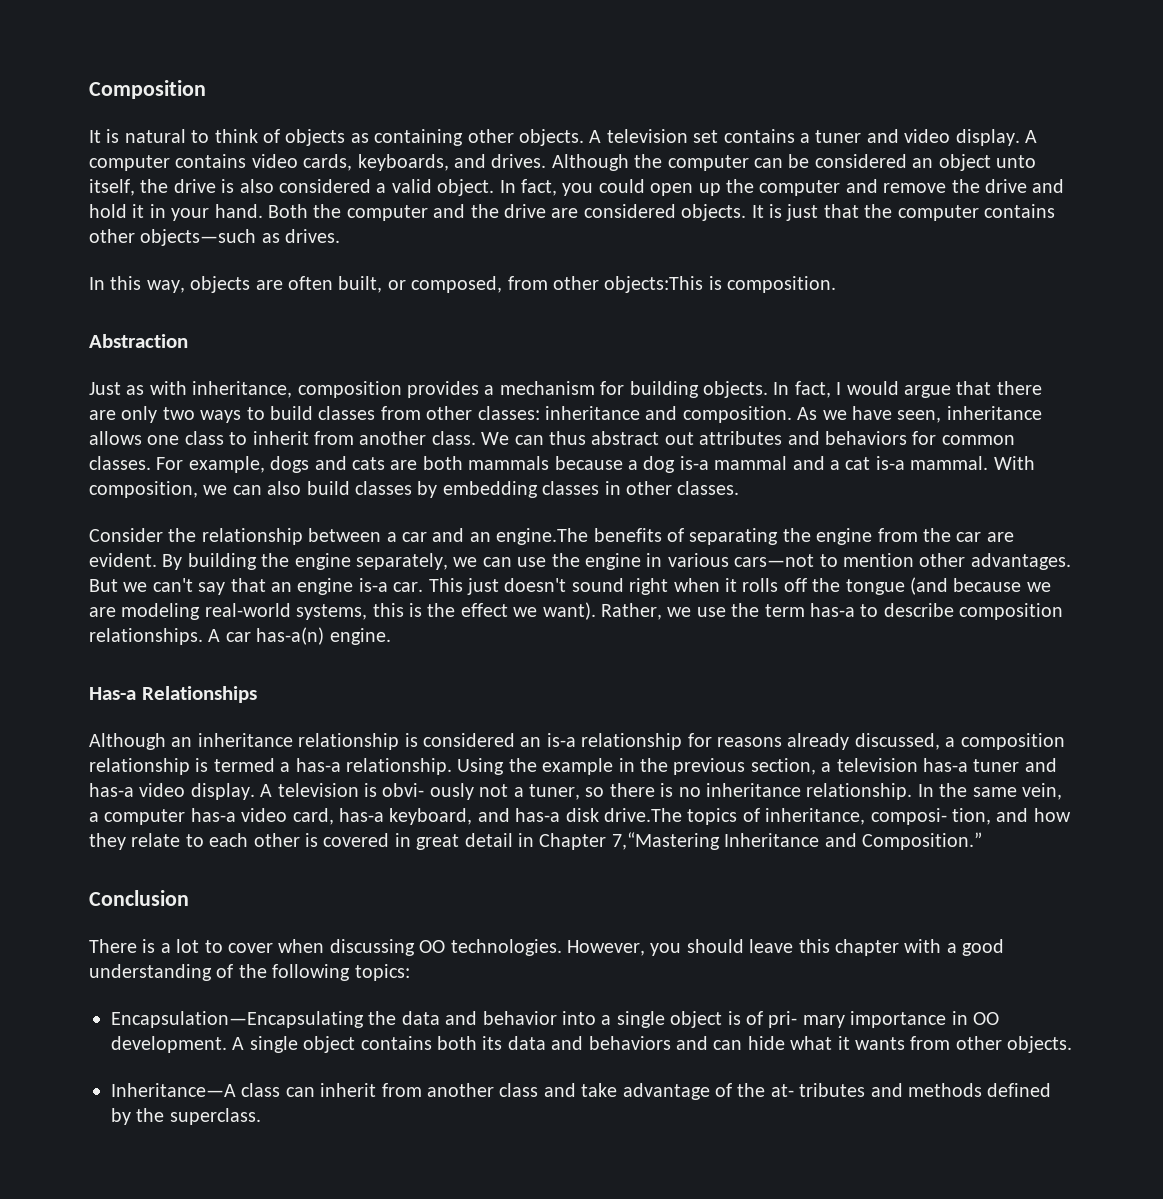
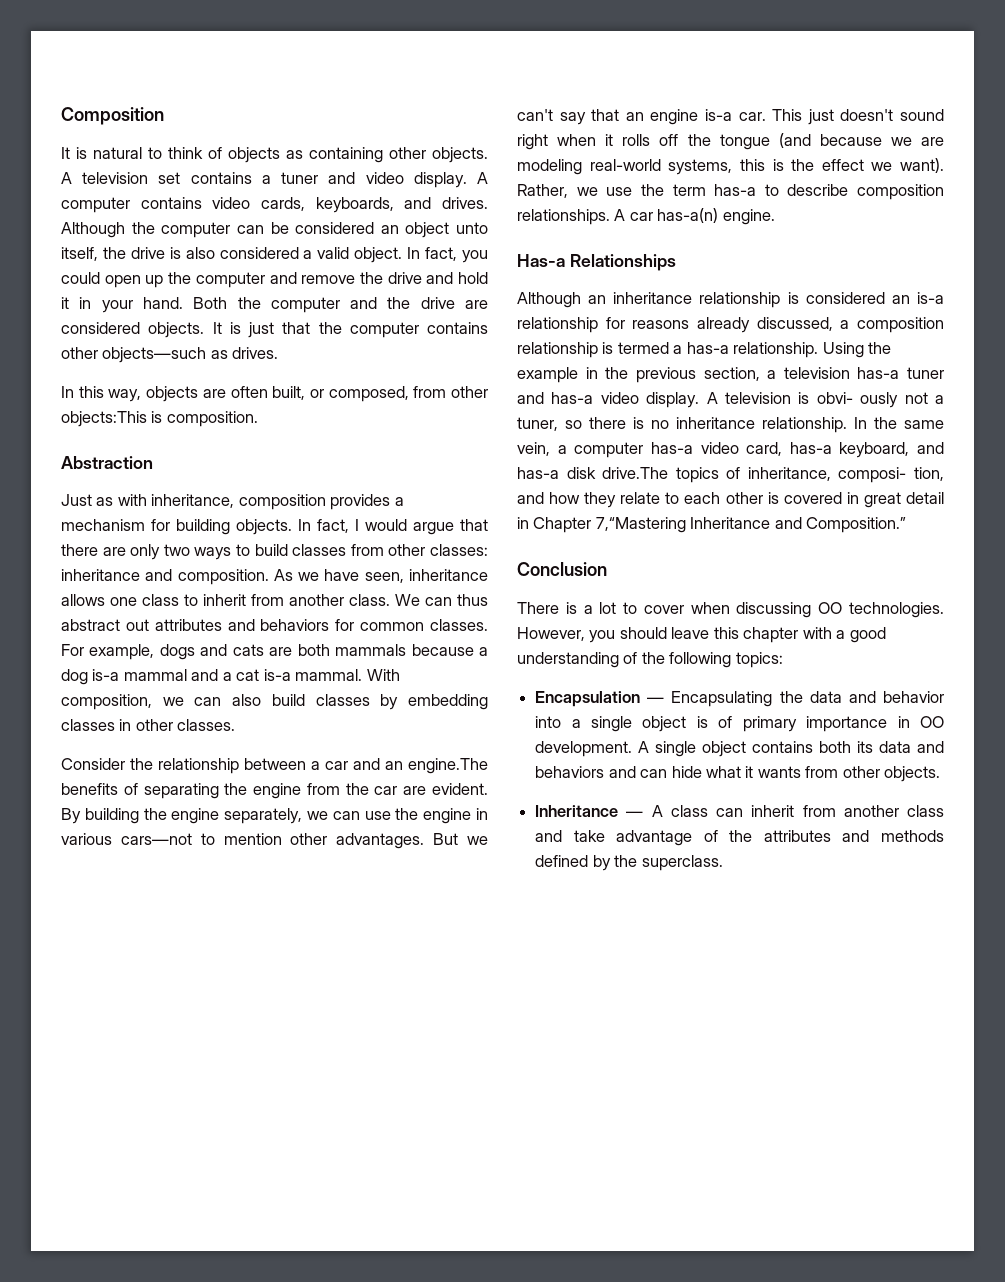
[111,1011,364,1028] Encapsulation—Encapsulating -> [535,691,773,707] Encapsulation — Encapsulating
[768,1011,845,1028] pri- mary -> [742,716,797,732] primary
[111,1083,236,1097] Inheritance—A -> [535,805,663,817] Inheritance — A
[770,1083,866,1097] at- tributes -> [763,830,831,842] attributes

